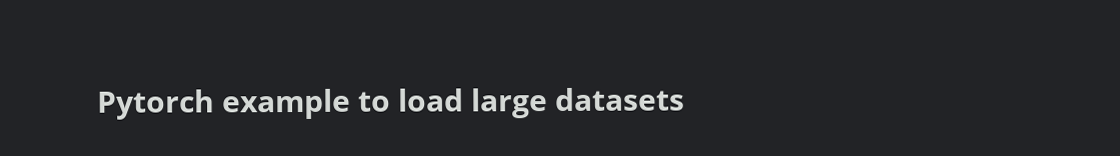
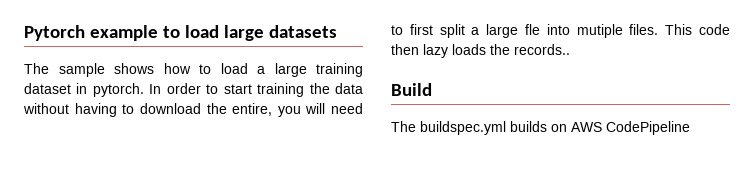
(685, 99) none -> [24,63,363,77] [24,83,364,97] [23,103,363,117] [391,24,730,38] [391,44,570,58] [391,83,432,96] [391,121,690,135] // The sample shows how to load a large training dataset in pytorch. In order to start training the data without having to download the entire, you will need to first split a large fle into mutiple files. This code then lazy loads the records.. // Build // The buildspec.yml builds on AWS CodePipeline

